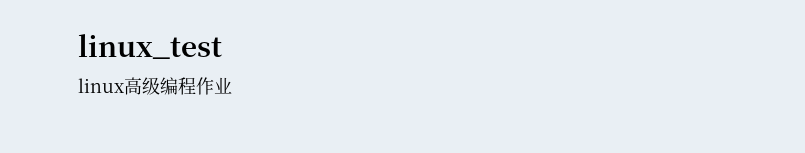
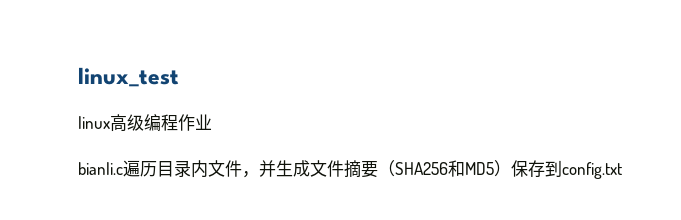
(232, 85) none -> [78,160,622,179] // bianli.c遍历目录内文件，并生成文件摘要（SHA256和MD5）保存到config.txt

